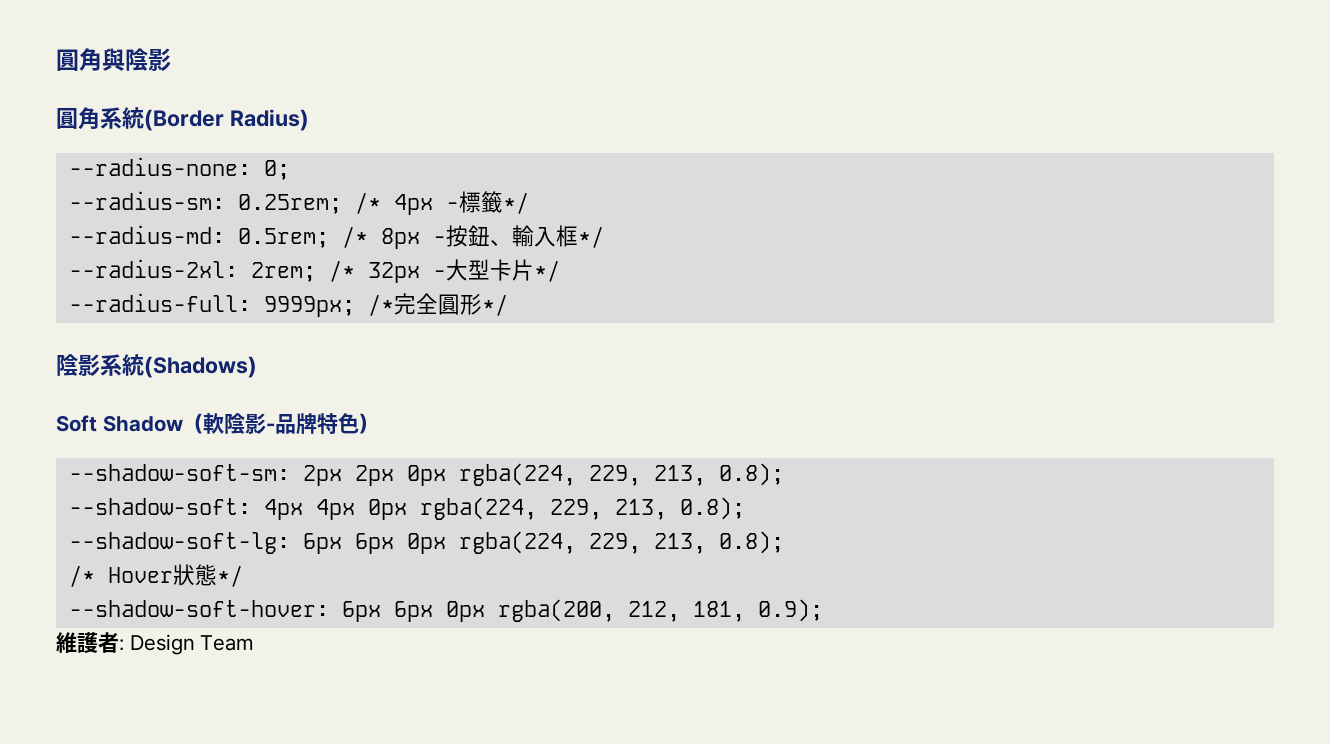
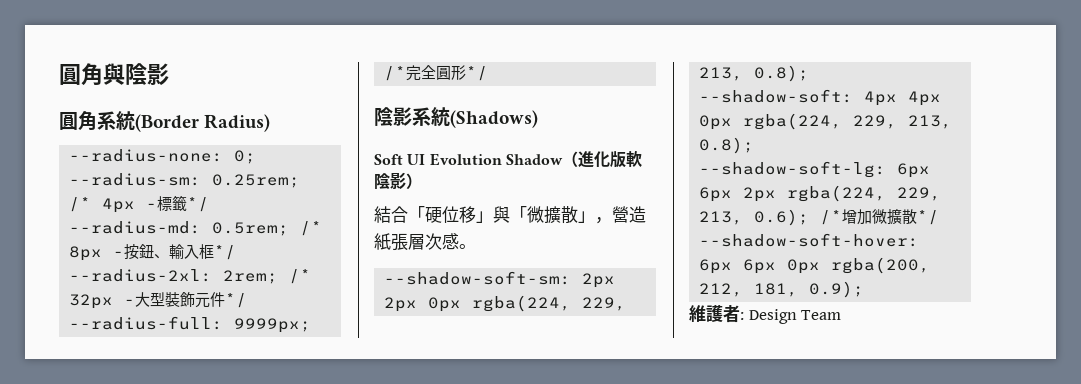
[489,259,534,281] 卡片 -> [165,292,226,308] 裝飾元件
[102,413,379,435] Shadow（軟陰影-品牌特色） -> [407,151,642,168] [374,172,422,190] [374,206,646,224] [374,233,476,251] UI Evolution Shadow（進化版軟陰影） // 結合「硬位移」與「微擴散」，營造紙張層次感。
[406,531,784,554] [68,564,217,587] 0px rgba(224, 229, 213, 0.8); // /* Hover狀態 -> [743,185,942,202] [699,208,918,226] 2px rgba(224, 229, 213, 0.6); /*增加微擴散

